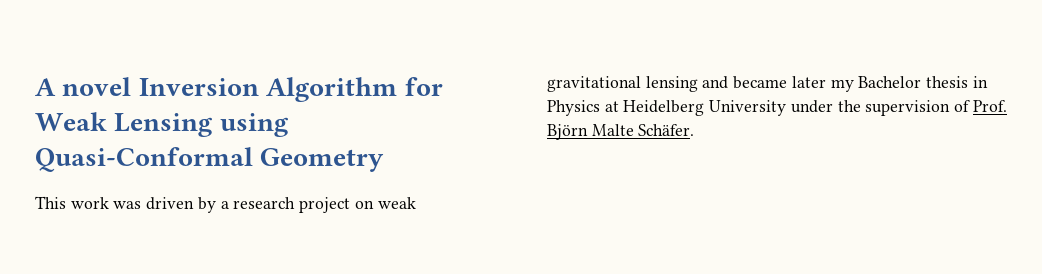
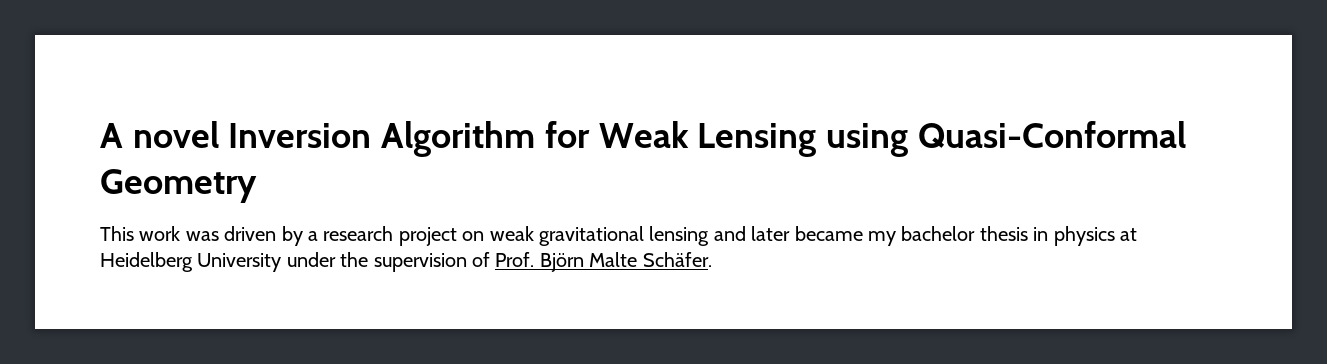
[733,76,922,92] became later my Bachelor -> [751,226,976,246] later became my bachelor
[547,100,600,116] Physics -> [1053,226,1115,246] physics

